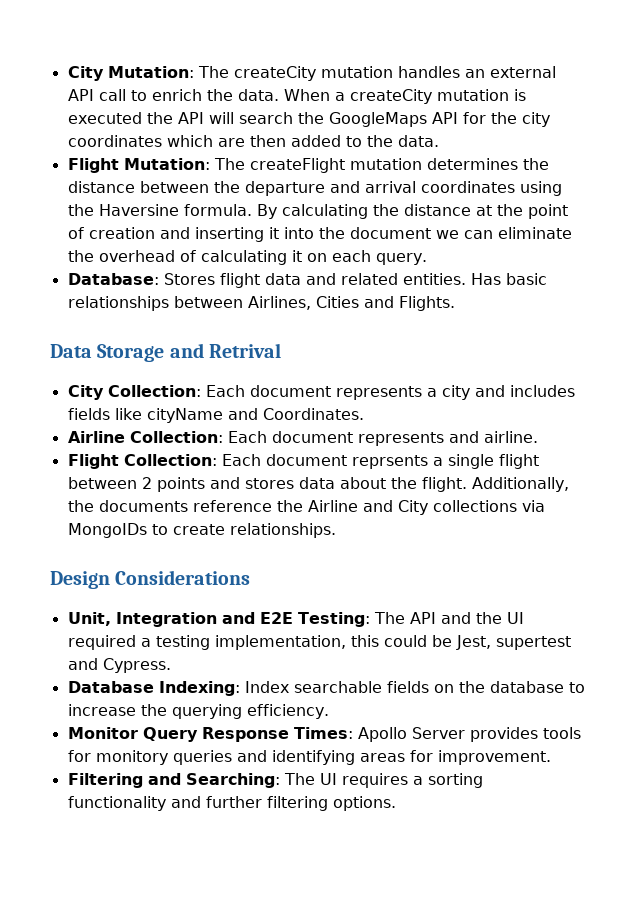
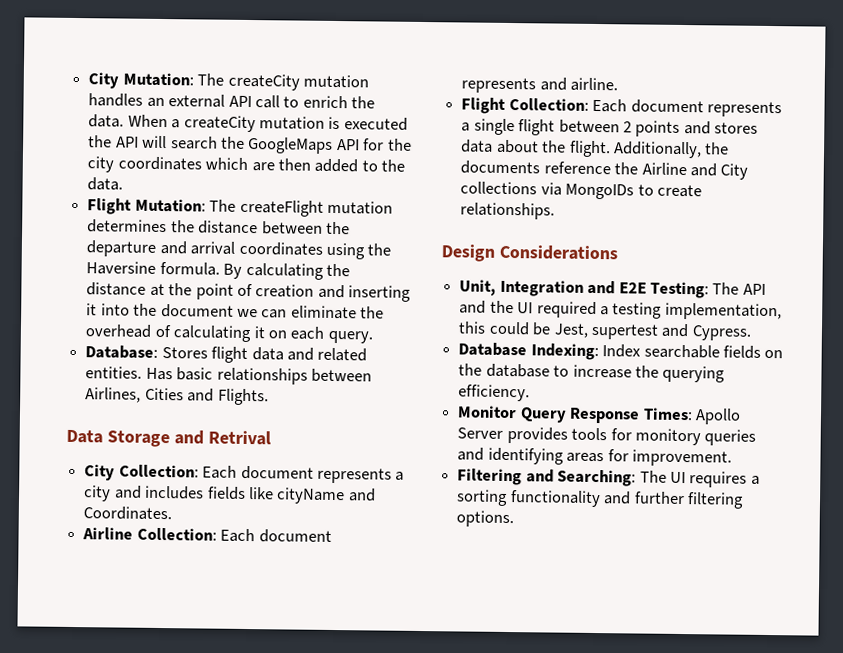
[351,455,428,469] reprsents -> [706,101,782,118] represents

